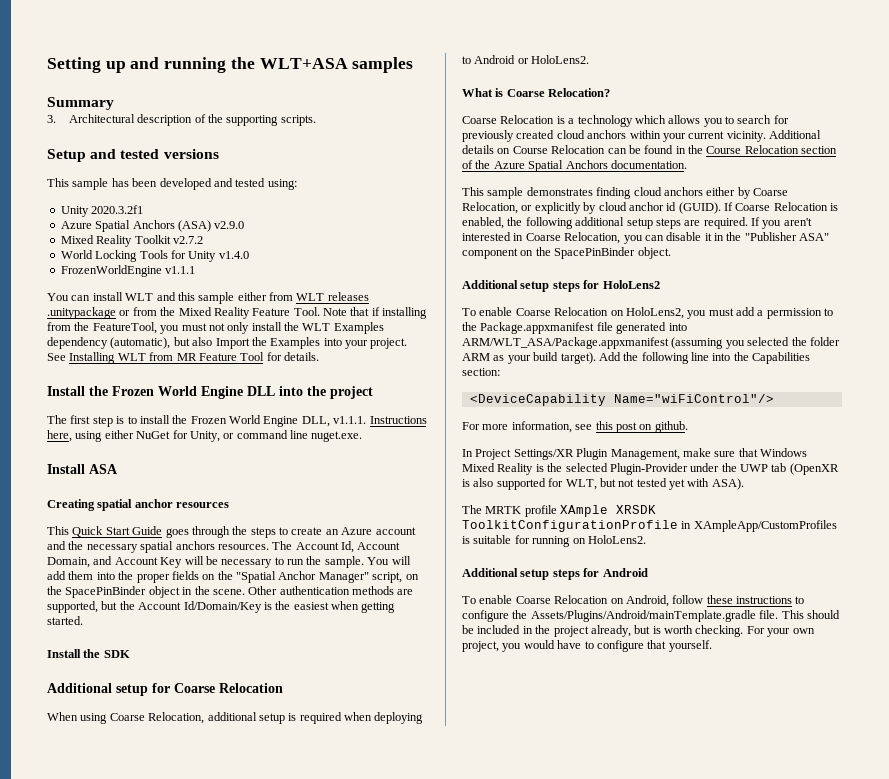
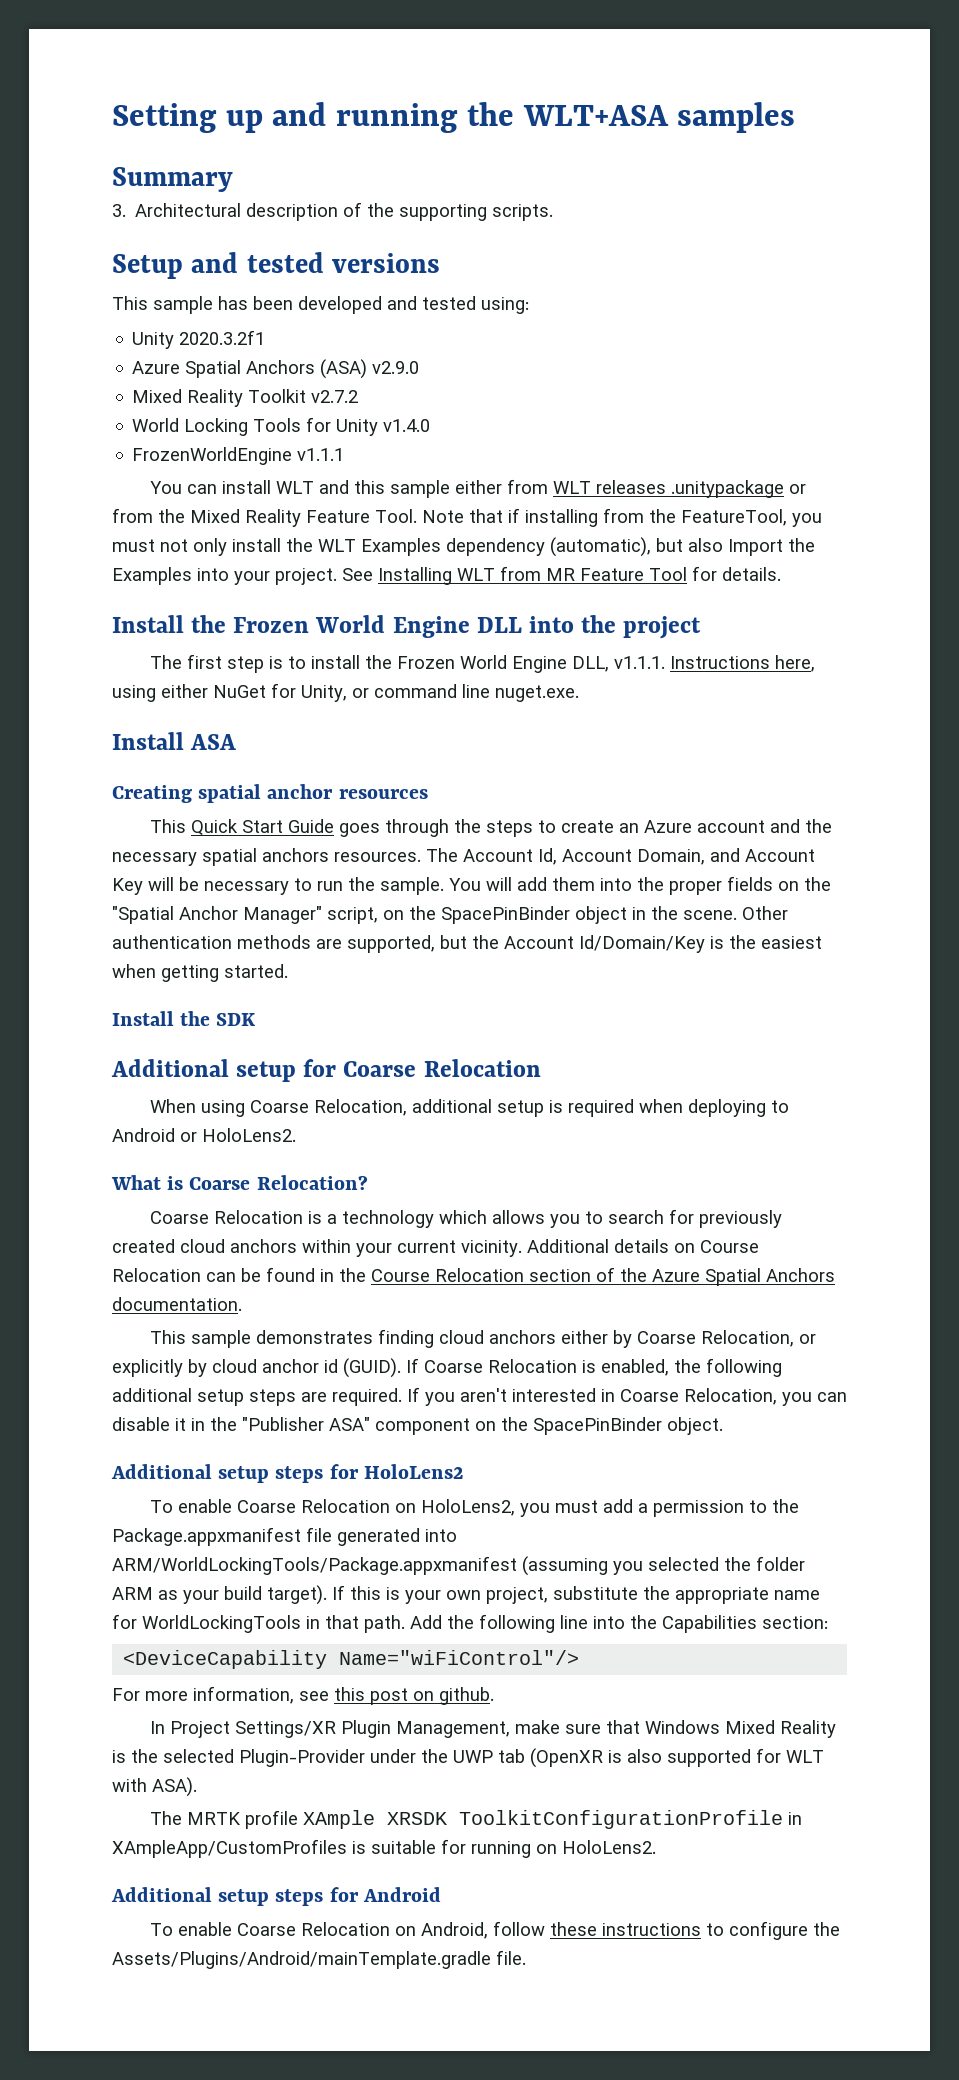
[462,337,669,349] ARM/WLT_ASA/Package.appxmanifest -> [112,1556,517,1575] ARM/WorldLockingTools/Package.appxmanifest
(596, 358) none -> [332,1585,820,1604] [112,1614,405,1633] If this is your own project, substitute the appropriate name for WorldLockingTools in that path.
[565,478,685,490] WLT, but not tested yet -> [786,1750,824,1763] WLT
[781,610,840,619] [462,625,815,637] [462,640,712,652] This should be included in the project already, but is worth checking. For your own project, you would have to configure that yourself. -> (526, 1957) none

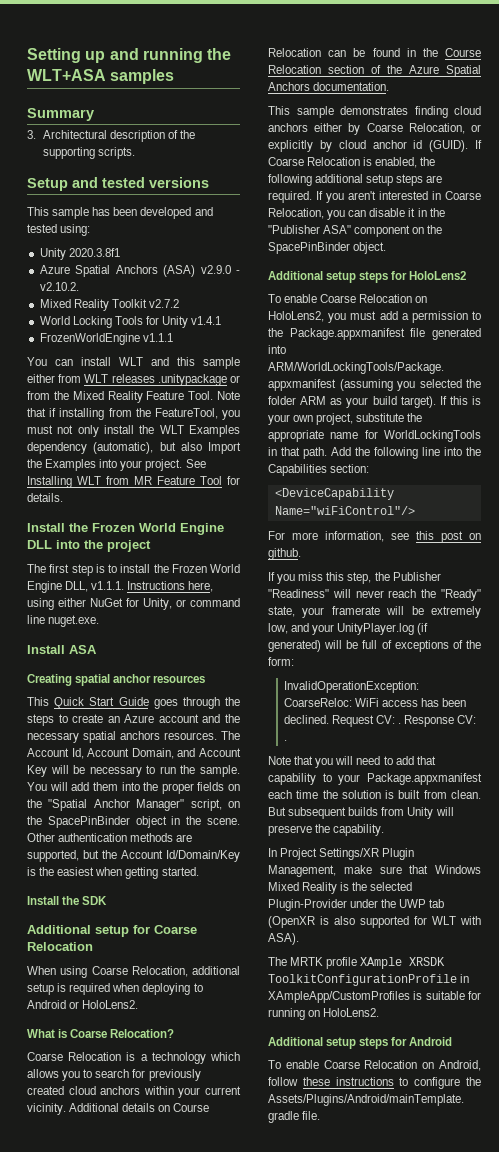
[179,330,266,345] 2020.3.2f1 -> [68,248,120,257] 2020.3.8f1
(420, 367) none -> [236,270,240,274] [39,282,79,291] - v2.10.2.
[383,419,431,432] v1.4.0 -> [191,316,222,325] v1.4.1
(494, 1696) none -> [268,572,441,584] [268,589,481,601] [268,606,481,618] [268,623,429,635] [268,640,481,652] [268,657,294,666] [283,681,419,693] [283,698,467,707] [283,715,477,727] [283,740,287,741] [268,756,436,768] [268,773,482,785] [268,790,481,799] [268,807,454,819] [268,824,385,836] // If you miss this step, the Publisher "Readiness" will never reach the "Ready" state, your framerate will be extremely low, and your UnityPlayer.log (if generated) will be full of exceptions of the form: // InvalidOperationException: CoarseReloc: WiFi access has been declined. Request CV: . Response CV: . // Note that you will need to add that capability to your Package.appxmanifest each time the solution is built from clean. But subsequent builds from Unity will preserve the capability.

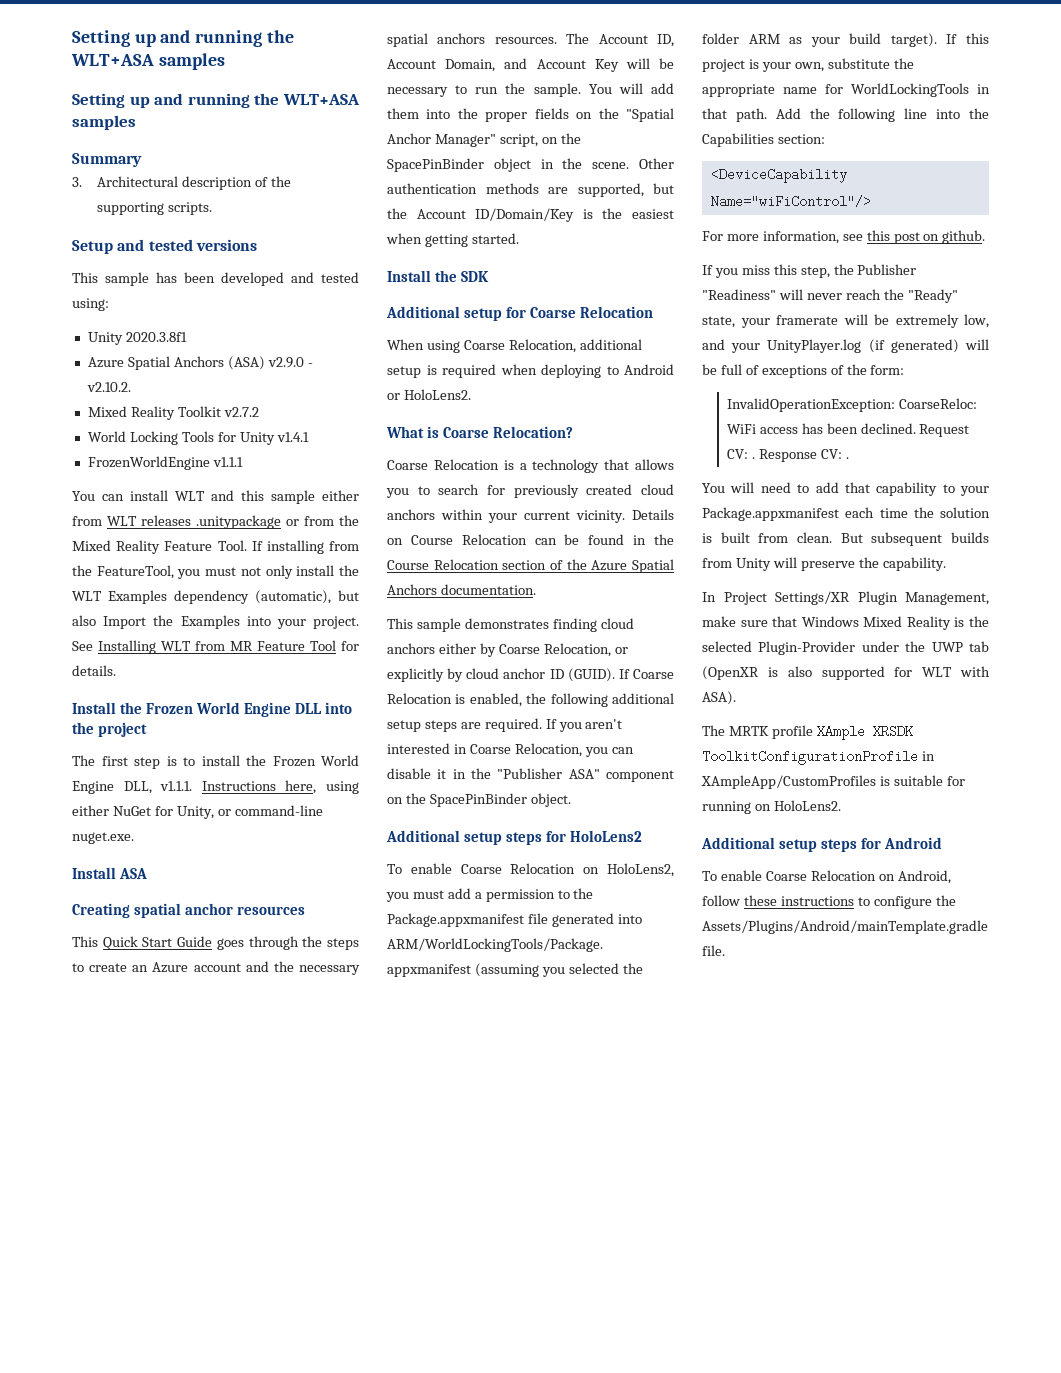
[27,48,232,63] [27,69,175,84] Setting up and running the WLT+ASA samples -> [72,30,294,47] [71,53,225,70] [72,93,360,108] [72,115,136,130] Setting up and running the WLT+ASA samples // Setting up and running the WLT+ASA samples
[217,391,240,400] [27,408,57,417] Note that if -> [251,541,263,551] If
[190,598,240,607] [27,615,45,624] command line -> [234,805,323,816] command-line
[71,748,84,759] Id, -> [657,34,674,47] ID,
[166,850,240,862] Id/Domain/Key -> [475,208,575,222] ID/Domain/Key
[210,1052,240,1061] which -> [604,459,630,470] that
[69,1103,156,1112] Additional details -> [632,509,674,520] Details
[413,140,423,149] id -> [549,669,564,679] ID
(468, 400) none -> [702,59,745,72] project
[293,413,354,425] own project, -> [794,62,824,72] own,
[268,756,334,768] Note that you -> [702,483,725,493] You

